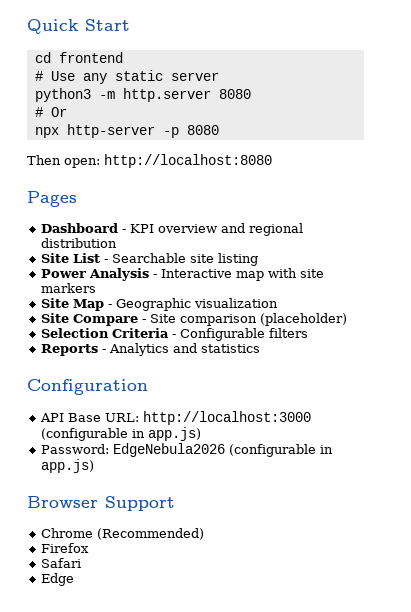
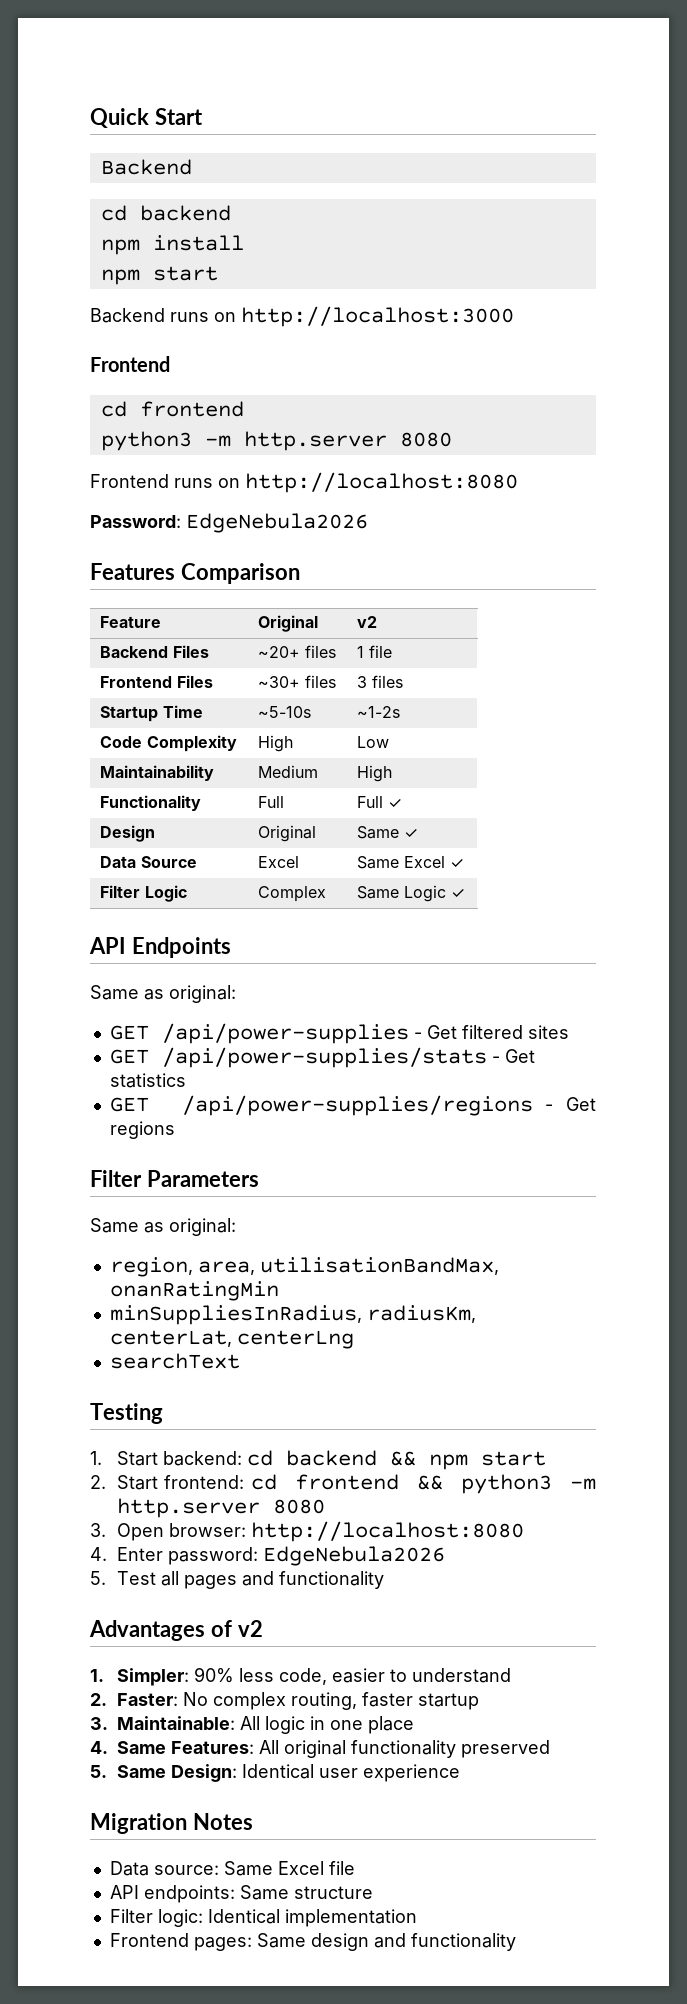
[34,52,123,63] [34,70,219,84] [34,88,251,102] [34,107,67,117] [34,124,219,138] [27,154,272,168] [27,191,77,207] [40,223,303,236] [40,238,117,248] [40,253,258,266] [40,268,324,281] [40,283,96,293] [40,298,278,311] [40,313,347,326] [40,328,308,341] [40,343,260,356] [27,379,148,395] [39,411,311,425] [40,427,201,441] [40,443,333,457] [40,459,94,473] [27,496,175,511] [40,528,204,540] [40,543,89,553] [40,558,81,568] [40,573,74,586] cd frontend // # Use any static server // python3 -m http.server 8080 // # Or // npx http-server -p 8080 // Then open: http://localhost:8080 // Pages // Dashboard - KPI overview and regional distribution // Site List - Searchable site listing // Power Analysis - Interactive map with site markers // Site Map - Geographic visualization // Site Compare - Site comparison (placeholder) // Selection Criteria - Configurable filters // Reports - Analytics and statistics // Configuration // API Base URL: http://localhost:3000 (configurable in app.js) // Password: EdgeNebula2026 (configurable in app.js) // Browser Support // Chrome (Recommended) // Firefox // Safari // Edge -> [100,159,192,175] [100,205,231,221] [100,235,244,255] [100,266,218,285] [90,306,514,327] [90,356,170,372] [100,401,244,417] [100,431,452,451] [90,472,518,493] [90,513,368,533] [90,563,300,584] [99,616,161,628] [257,615,318,632] [356,616,377,628] [99,645,209,658] [257,645,336,658] [356,645,392,658] [99,675,213,688] [257,675,336,688] [356,675,403,688] [99,705,203,722] [257,706,311,718] [356,706,400,718] [99,735,237,752] [257,735,293,752] [356,736,389,748] [99,765,214,781] [257,765,318,778] [356,765,392,782] [99,795,201,811] [257,796,284,808] [356,796,402,808] [99,825,155,842] [257,825,316,842] [356,826,418,839] [99,856,197,868] [257,856,299,868] [356,856,464,869] [99,885,187,902] [257,886,326,902] [356,885,465,902] [89,937,231,958] [90,985,236,1003] [109,1023,569,1044] [109,1047,535,1068] [109,1073,186,1088] [109,1095,596,1116] [109,1121,175,1139] [90,1170,259,1187] [90,1218,236,1236] [109,1257,499,1277] [109,1281,279,1301] [109,1305,476,1325] [109,1330,354,1349] [109,1353,240,1369] [90,1403,163,1424] [90,1450,546,1470] [90,1474,596,1494] [116,1498,325,1518] [90,1521,524,1542] [90,1546,445,1566] [90,1571,384,1589] [89,1620,263,1641] [90,1667,511,1686] [90,1692,479,1710] [90,1716,414,1734] [90,1740,550,1758] [90,1764,460,1782] [90,1813,253,1834] [109,1861,355,1876] [109,1885,373,1903] [109,1909,417,1927] [109,1933,516,1951] Backend // cd backend // npm install // npm start // Backend runs on http://localhost:3000 // Frontend // cd frontend // python3 -m http.server 8080 // Frontend runs on http://localhost:8080 // Password: EdgeNebula2026 // Features Comparison // Feature | Original | v2 // Backend Files | ~20+ files | 1 file // Frontend Files | ~30+ files | 3 files // Startup Time | ~5-10s | ~1-2s // Code Complexity | High | Low // Maintainability | Medium | High // Functionality | Full | Full ✓ // Design | Original | Same ✓ // Data Source | Excel | Same Excel ✓ // Filter Logic | Complex | Same Logic ✓ // API Endpoints // Same as original: // GET /api/power-supplies - Get filtered sites // GET /api/power-supplies/stats - Get statistics // GET /api/power-supplies/regions - Get regions // Filter Parameters // Same as original: // region, area, utilisationBandMax, onanRatingMin // minSuppliesInRadius, radiusKm, centerLat, centerLng // searchText // Testing // 1. Start backend: cd backend && npm start // 2. Start frontend: cd frontend && python3 -m http.server 8080 // 3. Open browser: http://localhost:8080 // 4. Enter password: EdgeNebula2026 // 5. Test all pages and functionality // Advantages of v2 // 1. Simpler: 90% less code, easier to understand // 2. Faster: No complex routing, faster startup // 3. Maintainable: All logic in one place // 4. Same Features: All original functionality preserved // 5. Same Design: Identical user experience // Migration Notes // Data source: Same Excel file // API endpoints: Same structure // Filter logic: Identical implementation // Frontend pages: Same design and functionality

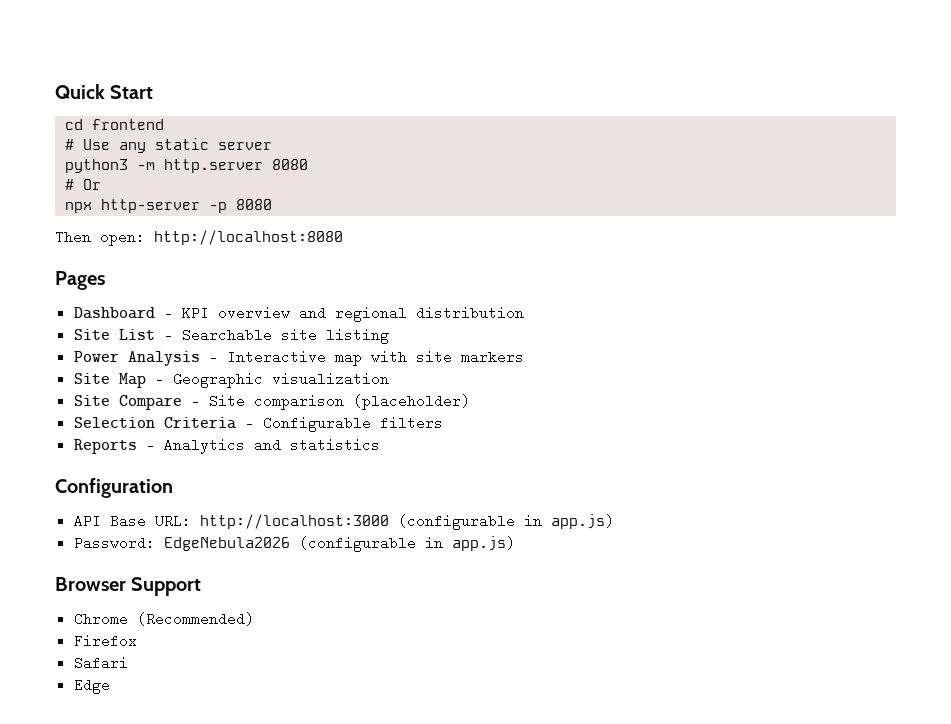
[100,159,192,175] [100,205,231,221] [100,235,244,255] [100,266,218,285] [90,306,514,327] [90,356,170,372] [100,401,244,417] [100,431,452,451] [90,472,518,493] [90,513,368,533] [90,563,300,584] [99,616,161,628] [257,615,318,632] [356,616,377,628] [99,645,209,658] [257,645,336,658] [356,645,392,658] [99,675,213,688] [257,675,336,688] [356,675,403,688] [99,705,203,722] [257,706,311,718] [356,706,400,718] [99,735,237,752] [257,735,293,752] [356,736,389,748] [99,765,214,781] [257,765,318,778] [356,765,392,782] [99,795,201,811] [257,796,284,808] [356,796,402,808] [99,825,155,842] [257,825,316,842] [356,826,418,839] [99,856,197,868] [257,856,299,868] [356,856,464,869] [99,885,187,902] [257,886,326,902] [356,885,465,902] [89,937,231,958] [90,985,236,1003] [109,1023,569,1044] [109,1047,535,1068] [109,1073,186,1088] [109,1095,596,1116] [109,1121,175,1139] [90,1170,259,1187] [90,1218,236,1236] [109,1257,499,1277] [109,1281,279,1301] [109,1305,476,1325] [109,1330,354,1349] [109,1353,240,1369] [90,1403,163,1424] [90,1450,546,1470] [90,1474,596,1494] [116,1498,325,1518] [90,1521,524,1542] [90,1546,445,1566] [90,1571,384,1589] [89,1620,263,1641] [90,1667,511,1686] [90,1692,479,1710] [90,1716,414,1734] [90,1740,550,1758] [90,1764,460,1782] [90,1813,253,1834] [109,1861,355,1876] [109,1885,373,1903] [109,1909,417,1927] [109,1933,516,1951] Backend // cd backend // npm install // npm start // Backend runs on http://localhost:3000 // Frontend // cd frontend // python3 -m http.server 8080 // Frontend runs on http://localhost:8080 // Password: EdgeNebula2026 // Features Comparison // Feature | Original | v2 // Backend Files | ~20+ files | 1 file // Frontend Files | ~30+ files | 3 files // Startup Time | ~5-10s | ~1-2s // Code Complexity | High | Low // Maintainability | Medium | High // Functionality | Full | Full ✓ // Design | Original | Same ✓ // Data Source | Excel | Same Excel ✓ // Filter Logic | Complex | Same Logic ✓ // API Endpoints // Same as original: // GET /api/power-supplies - Get filtered sites // GET /api/power-supplies/stats - Get statistics // GET /api/power-supplies/regions - Get regions // Filter Parameters // Same as original: // region, area, utilisationBandMax, onanRatingMin // minSuppliesInRadius, radiusKm, centerLat, centerLng // searchText // Testing // 1. Start backend: cd backend && npm start // 2. Start frontend: cd frontend && python3 -m http.server 8080 // 3. Open browser: http://localhost:8080 // 4. Enter password: EdgeNebula2026 // 5. Test all pages and functionality // Advantages of v2 // 1. Simpler: 90% less code, easier to understand // 2. Faster: No complex routing, faster startup // 3. Maintainable: All logic in one place // 4. Same Features: All original functionality preserved // 5. Same Design: Identical user experience // Migration Notes // Data source: Same Excel file // API endpoints: Same structure // Filter logic: Identical implementation // Frontend pages: Same design and functionality -> [65,119,165,130] [65,138,273,153] [65,159,309,173] [65,179,102,190] [65,199,273,213] [55,230,343,246] [55,271,105,290] [73,306,524,322] [73,328,389,344] [73,350,524,366] [73,372,389,388] [73,394,470,410] [73,416,443,432] [73,438,380,454] [55,478,173,498] [73,514,614,530] [73,536,515,552] [55,577,202,596] [73,612,254,626] [73,634,137,648] [73,656,128,670] [73,678,110,694] cd frontend // # Use any static server // python3 -m http.server 8080 // # Or // npx http-server -p 8080 // Then open: http://localhost:8080 // Pages // Dashboard - KPI overview and regional distribution // Site List - Searchable site listing // Power Analysis - Interactive map with site markers // Site Map - Geographic visualization // Site Compare - Site comparison (placeholder) // Selection Criteria - Configurable filters // Reports - Analytics and statistics // Configuration // API Base URL: http://localhost:3000 (configurable in app.js) // Password: EdgeNebula2026 (configurable in app.js) // Browser Support // Chrome (Recommended) // Firefox // Safari // Edge

